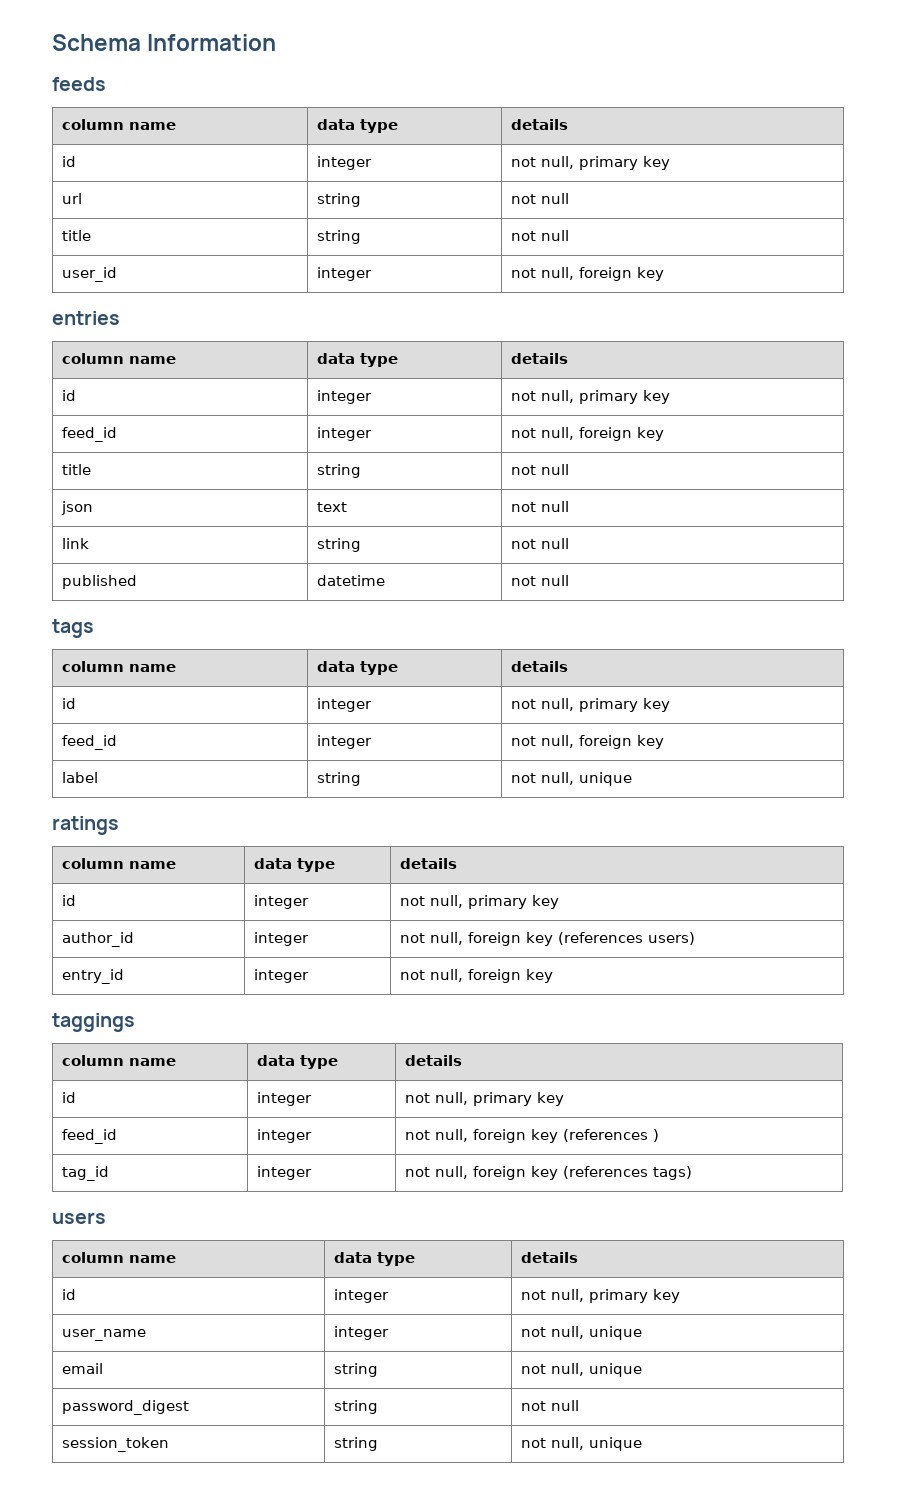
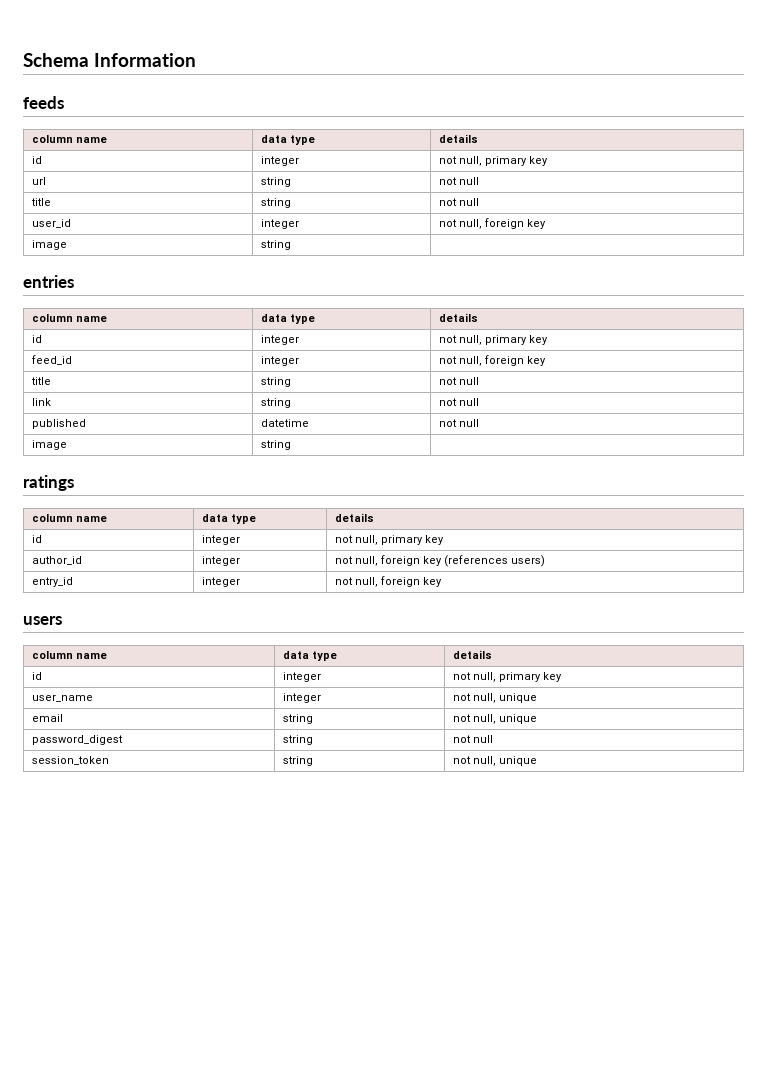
(664, 274) none -> [32,240,68,250] [261,240,292,250] // image | string |
[60,501,93,515] [316,502,347,512] [510,501,569,512] // json | text | not null -> (480, 381) none
[52,619,94,638] [61,661,176,672] [316,661,398,675] [510,661,568,672] [61,698,76,709] [316,698,372,712] [510,698,670,712] [61,735,117,750] [316,735,372,749] [510,735,664,749] [61,772,98,783] [316,772,361,786] [510,772,632,786] // tags // column name | data type | details // id | integer | not null, primary key // feed_id | integer | not null, foreign key // label | string | not null, unique -> [32,440,68,450] [261,440,292,450] // image | string |
[52,1013,135,1032] [61,1055,176,1066] [256,1055,338,1069] [404,1055,462,1066] [61,1092,76,1103] [256,1092,312,1106] [404,1092,564,1106] [61,1129,117,1144] [256,1129,312,1143] [404,1129,659,1143] [61,1166,109,1181] [256,1166,312,1180] [404,1166,692,1180] // taggings // column name | data type | details // id | integer | not null, primary key // feed_id | integer | not null, foreign key (references ) // tag_id | integer | not null, foreign key (references tags) -> (443, 582) none

